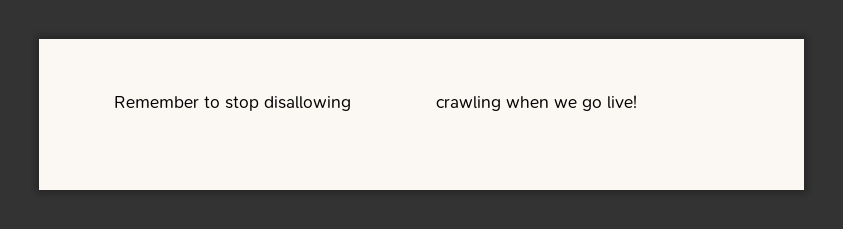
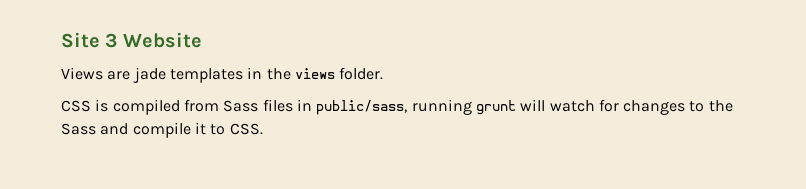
[114,95,637,111] Remember to stop disallowing crawling when we go live! -> [61,32,202,48] [61,67,384,83] [61,99,733,115] [61,122,263,138] Site 3 Website // Views are jade templates in the views folder. // CSS is compiled from Sass files in public/sass, running grunt will watch for changes to the Sass and compile it to CSS.

